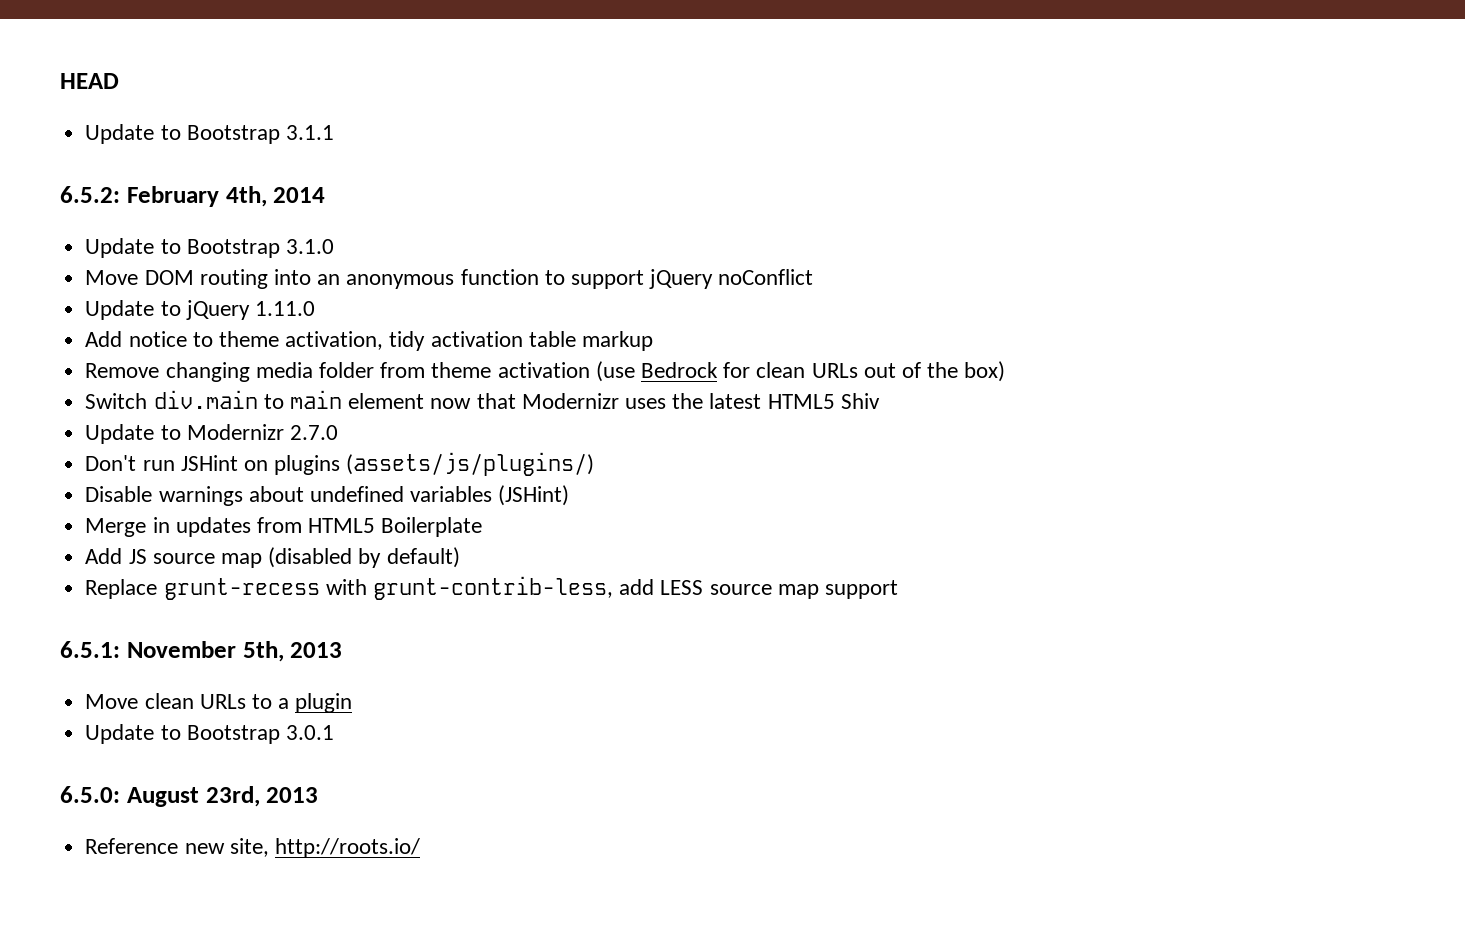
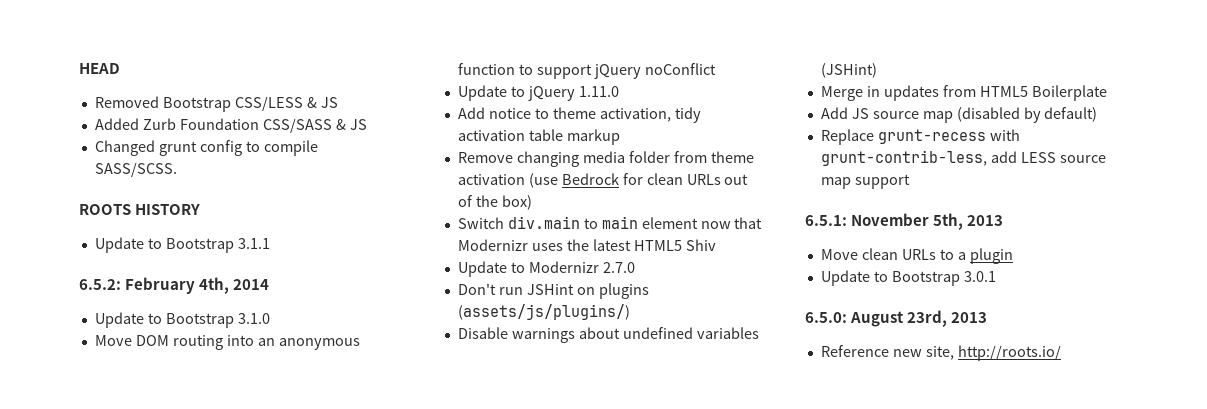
(119, 81) none -> [94,96,338,112] [94,118,367,133] [94,140,318,156] [94,162,177,177] [79,204,201,215] // Removed Bootstrap CSS/LESS & JS // Added Zurb Foundation CSS/SASS & JS // Changed grunt config to compile SASS/SCSS. // ROOTS HISTORY

